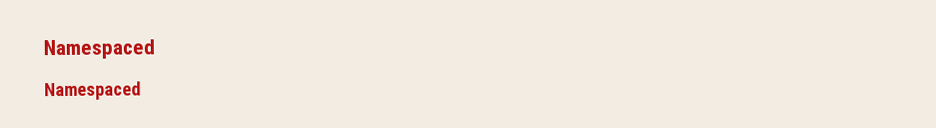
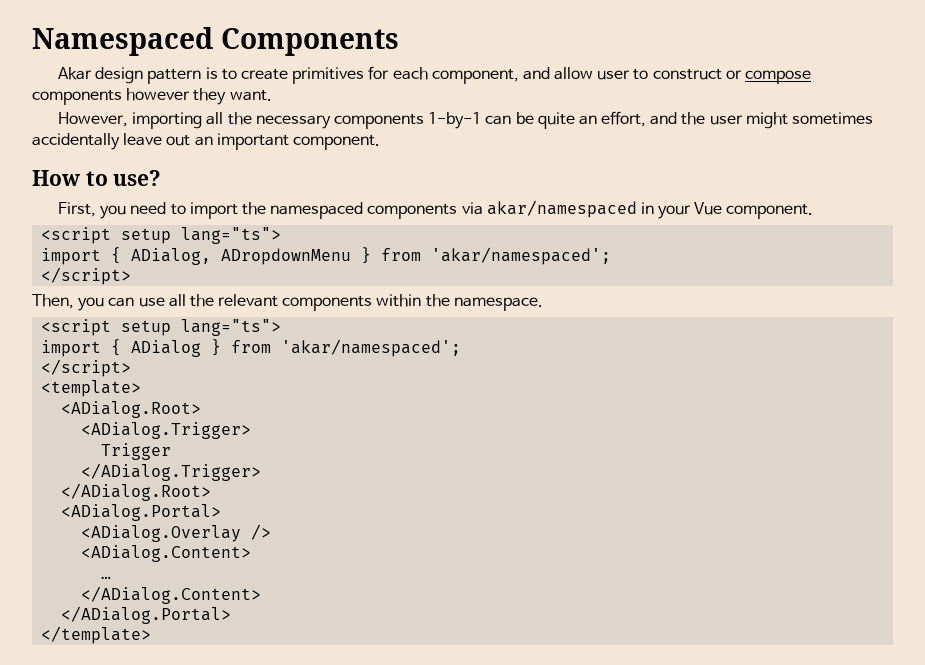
[43,39,155,60] [44,81,141,101] Namespaced // Namespaced -> [32,27,399,56] [58,66,812,84] [32,88,272,105] [58,111,874,129] [32,133,380,150] [32,170,162,186] [58,200,814,219] [41,227,282,244] [41,247,612,265] [41,267,132,285] [32,294,543,311] [41,319,282,336] [41,339,462,357] [41,359,132,377] [41,380,142,397] [61,401,202,418] [81,422,252,439] [101,443,172,460] [81,463,262,481] [61,483,212,501] [61,504,222,521] [81,524,272,542] [81,545,252,562] [101,576,112,579] [81,586,262,604] [61,606,232,624] [41,626,152,644] Namespaced Components // Akar design pattern is to create primitives for each component, and allow user to construct or compose components however they want. // However, importing all the necessary components 1-by-1 can be quite an effort, and the user might sometimes accidentally leave out an important component. // How to use? // First, you need to import the namespaced components via akar/namespaced in your Vue component. // <script setup lang="ts"> // import { ADialog, ADropdownMenu } from 'akar/namespaced'; // </script> // Then, you can use all the relevant components within the namespace. // <script setup lang="ts"> // import { ADialog } from 'akar/namespaced'; // </script> // <template> // <ADialog.Root> // <ADialog.Trigger> // Trigger // </ADialog.Trigger> // </ADialog.Root> // <ADialog.Portal> // <ADialog.Overlay /> // <ADialog.Content> // … // </ADialog.Content> // </ADialog.Portal> // </template>

